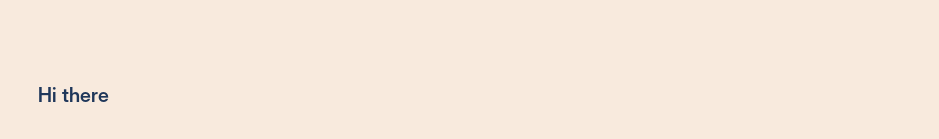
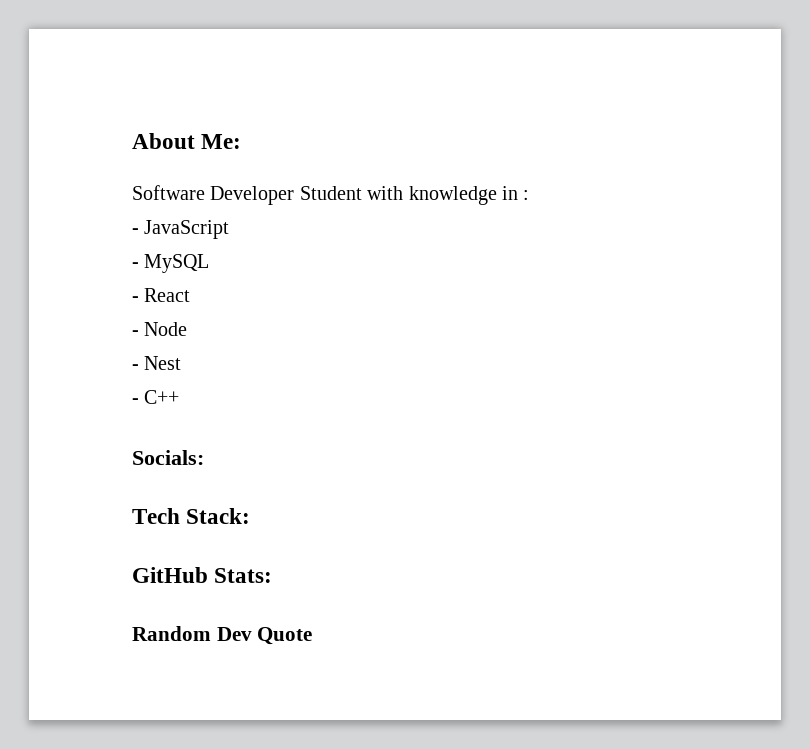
[38,87,110,102] Hi there -> [132,133,242,149] [132,185,530,205] [132,220,230,239] [132,254,210,273] [132,288,191,302] [132,322,188,336] [132,356,182,370] [132,390,180,404] [132,450,204,465] [132,508,251,524] [132,567,273,583] [132,626,313,645] About Me: // Software Developer Student with knowledge in : // - JavaScript // - MySQL // - React // - Node // - Nest // - C++ // Socials: // Tech Stack: // GitHub Stats: // Random Dev Quote

